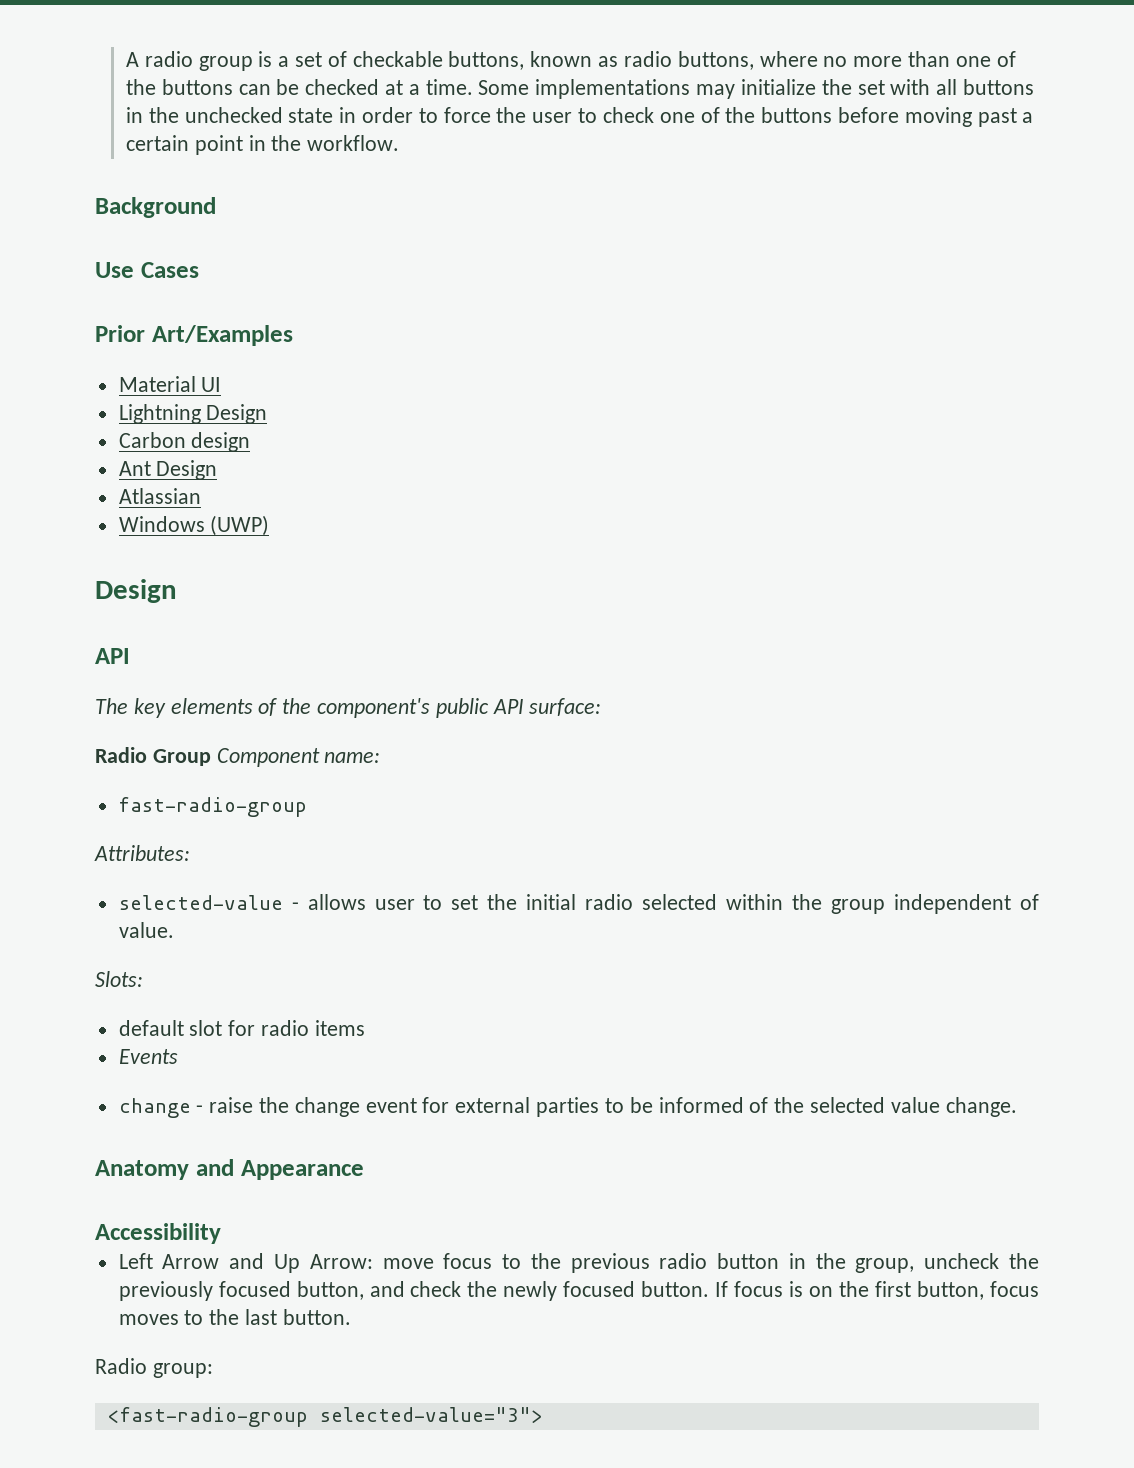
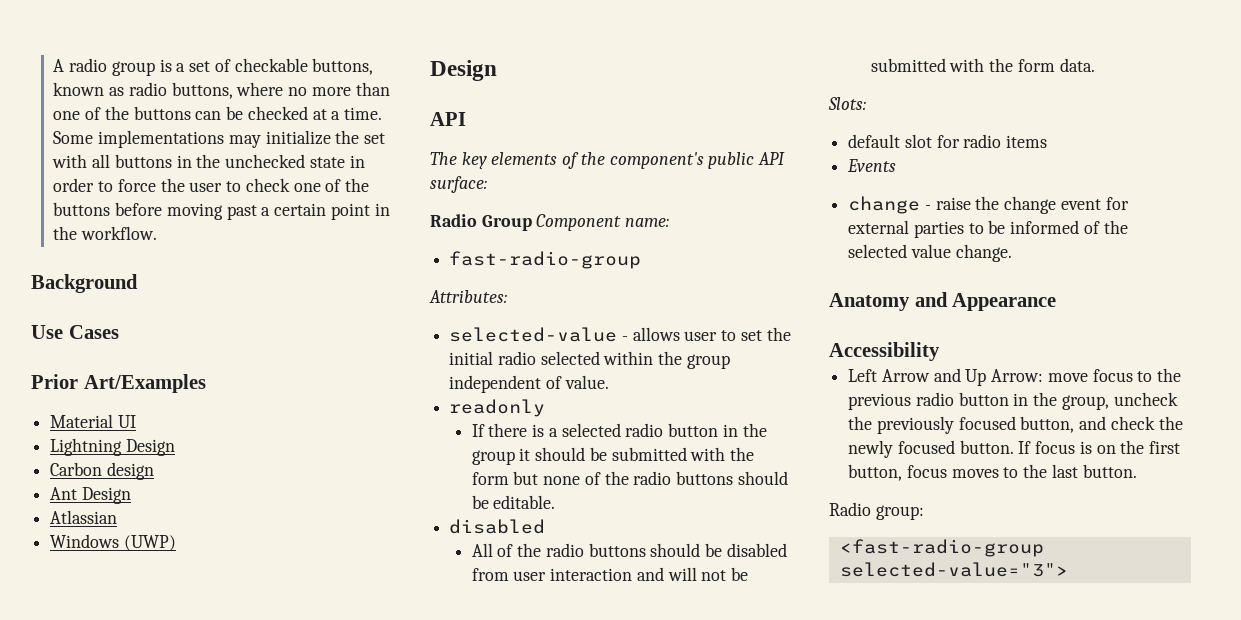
(174, 930) none -> [449,399,546,417] [471,423,767,437] [471,447,755,465] [471,471,788,485] [471,495,556,509] [449,519,546,534] [471,543,787,557] [471,567,749,581] [870,58,1095,72] // readonly // If there is a selected radio button in the group it should be submitted with the form but none of the radio buttons should be editable. // disabled // All of the radio buttons should be disabled from user interaction and will not be submitted with the form data.

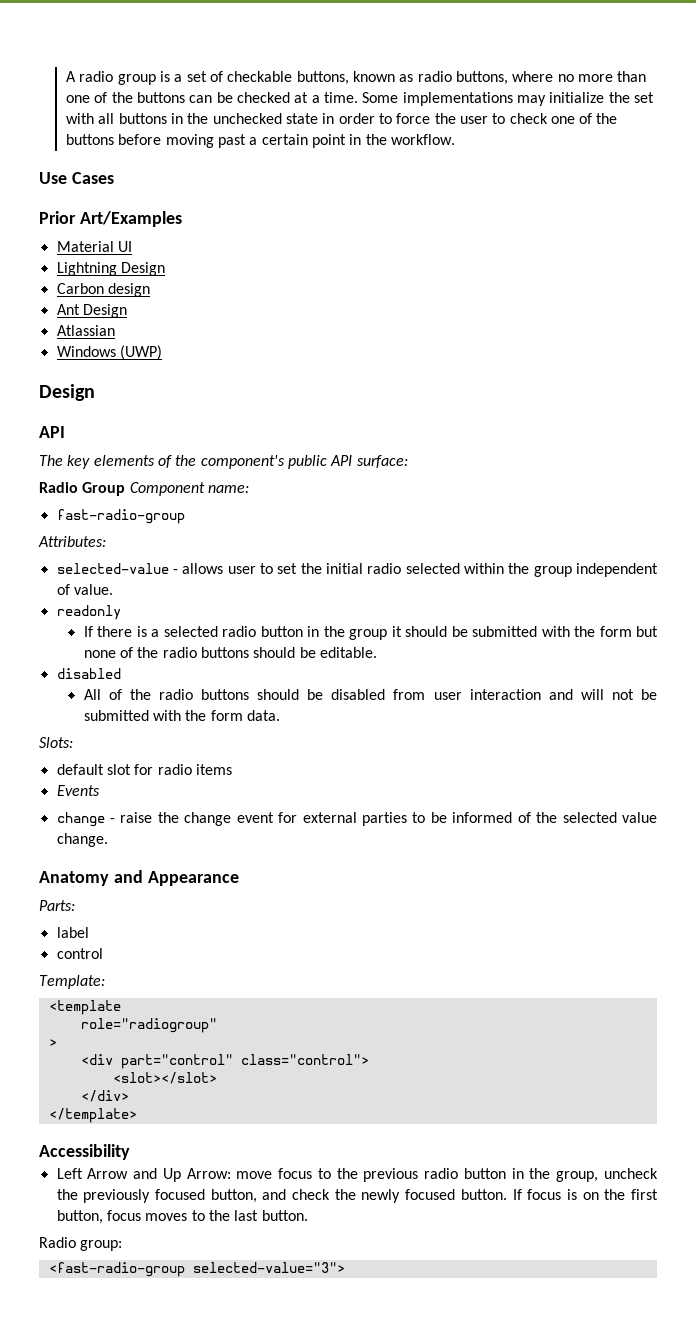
[31,274,138,293] // Background -> (455, 139) none
(1057, 302) none -> [39,900,75,911] [56,927,89,938] [56,948,103,959] [39,975,105,989] [48,1000,121,1015] [80,1018,217,1033] [48,1039,57,1047] [80,1054,369,1069] [112,1072,217,1084] [80,1090,129,1102] [48,1108,137,1123] // Parts: // label // control // Template: // <template // role="radiogroup" // > // <div part="control" class="control"> // <slot></slot> // </div> // </template>

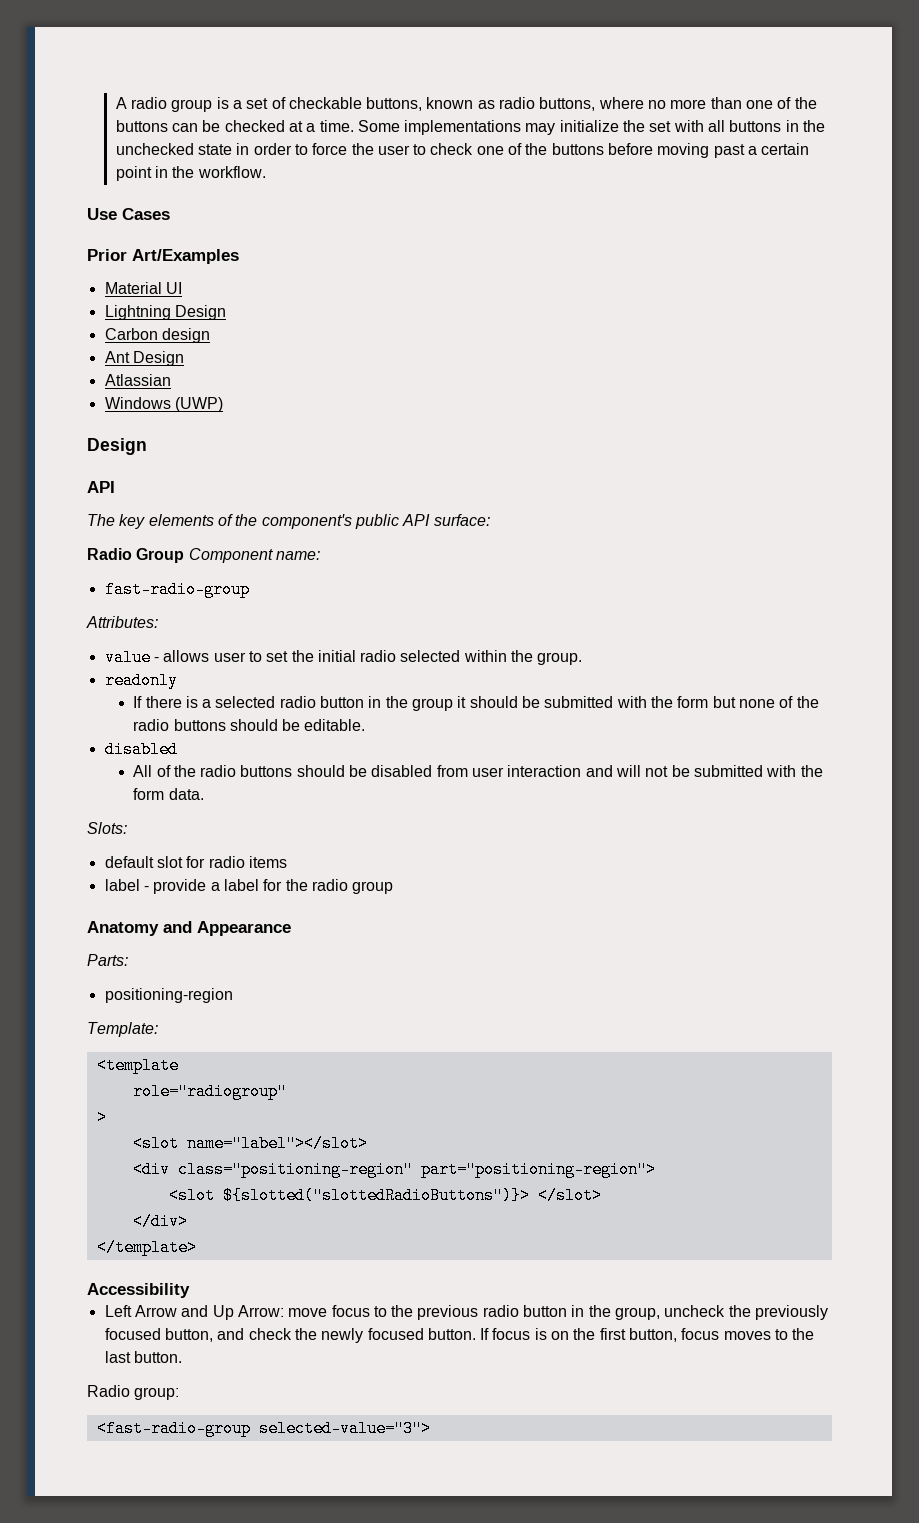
[56,563,169,574] selected-value -> [104,649,151,666] value
[533,563,659,577] [56,584,113,595] group independent of value. -> [537,652,583,665] group.
[56,785,100,796] [56,812,657,827] [56,833,108,847] Events // change - raise the change event for external parties to be informed of the selected value change. -> [104,879,394,894] label - provide a label for the radio group
[56,927,89,938] [56,948,103,959] label // control -> [104,988,233,1003] positioning-region
(57, 1043) none -> [132,1135,368,1152] // <slot name="label"></slot>
[120,1054,369,1069] [112,1072,217,1084] part="control" class="control"> // <slot></slot> -> [177,1161,656,1178] [168,1187,602,1204] class="positioning-region" part="positioning-region"> // <slot ${slotted("slottedRadioButtons")}> </slot>

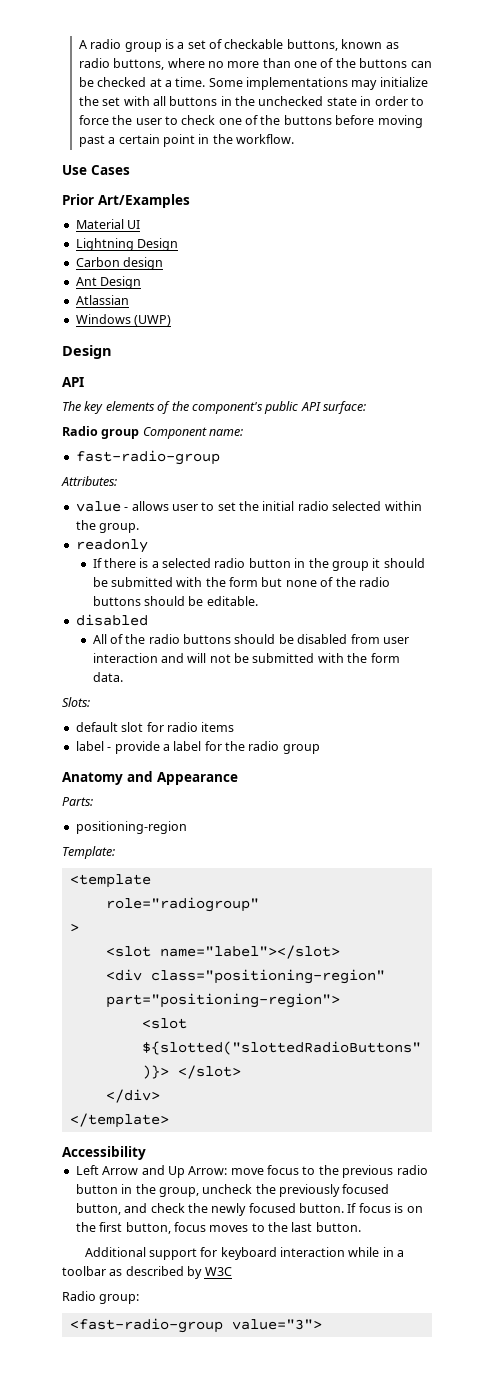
[136,548,185,563] Group -> [101,429,140,439] group
(182, 1357) none -> [84,1247,405,1260] [62,1266,232,1279] // Additional support for keyboard interaction while in a toolbar as described by W3C
[258,1420,431,1437] selected-value="3"> -> [231,1319,322,1330] value="3">

